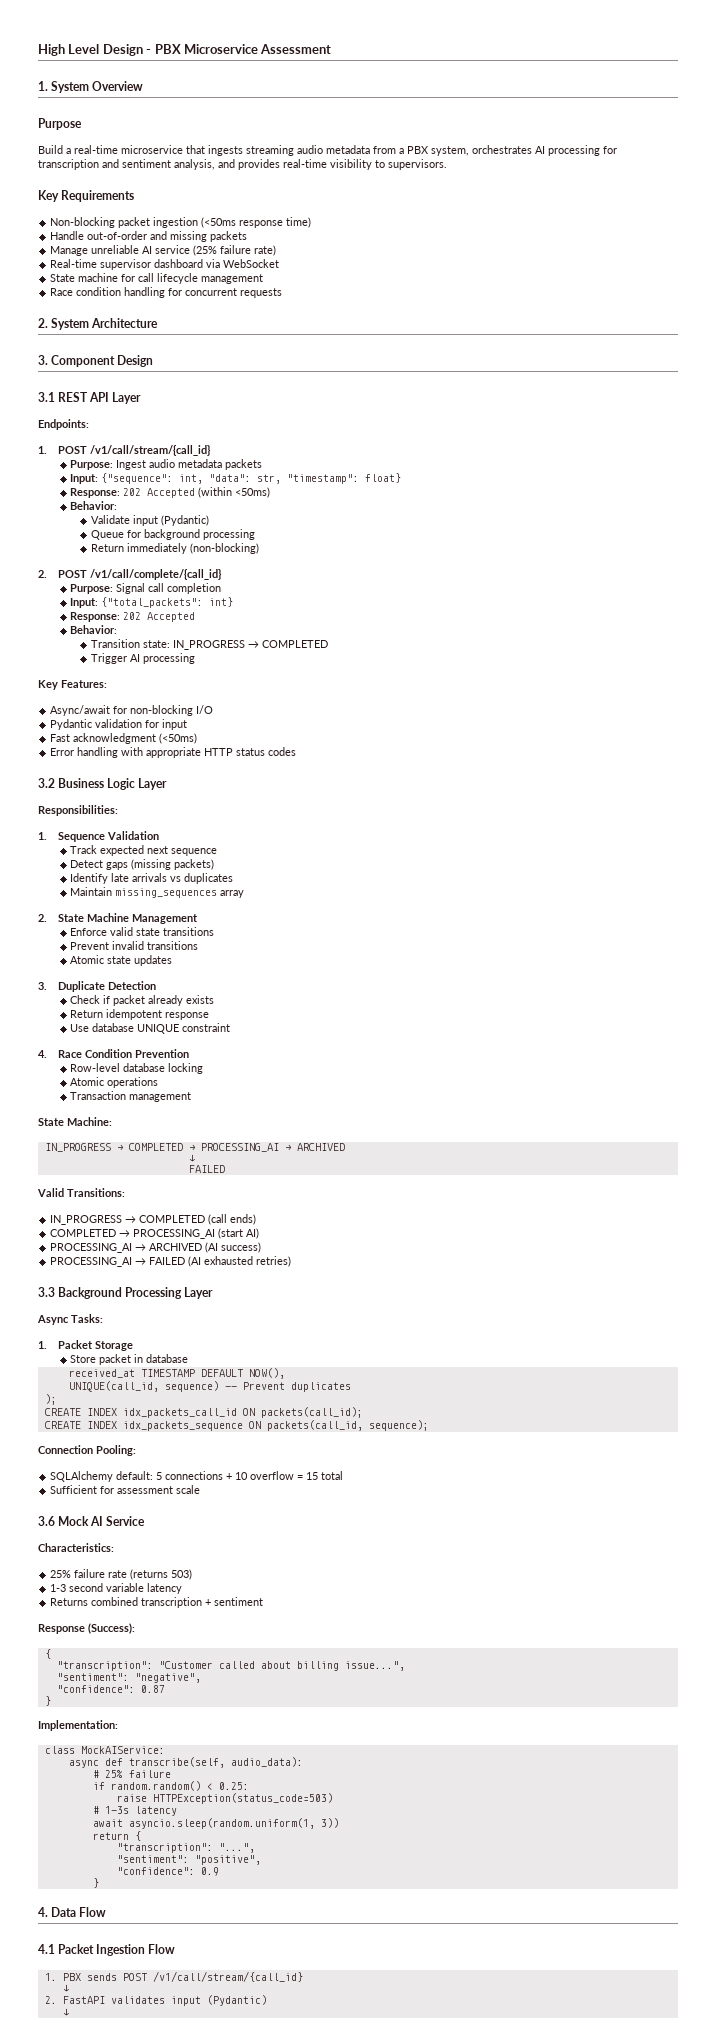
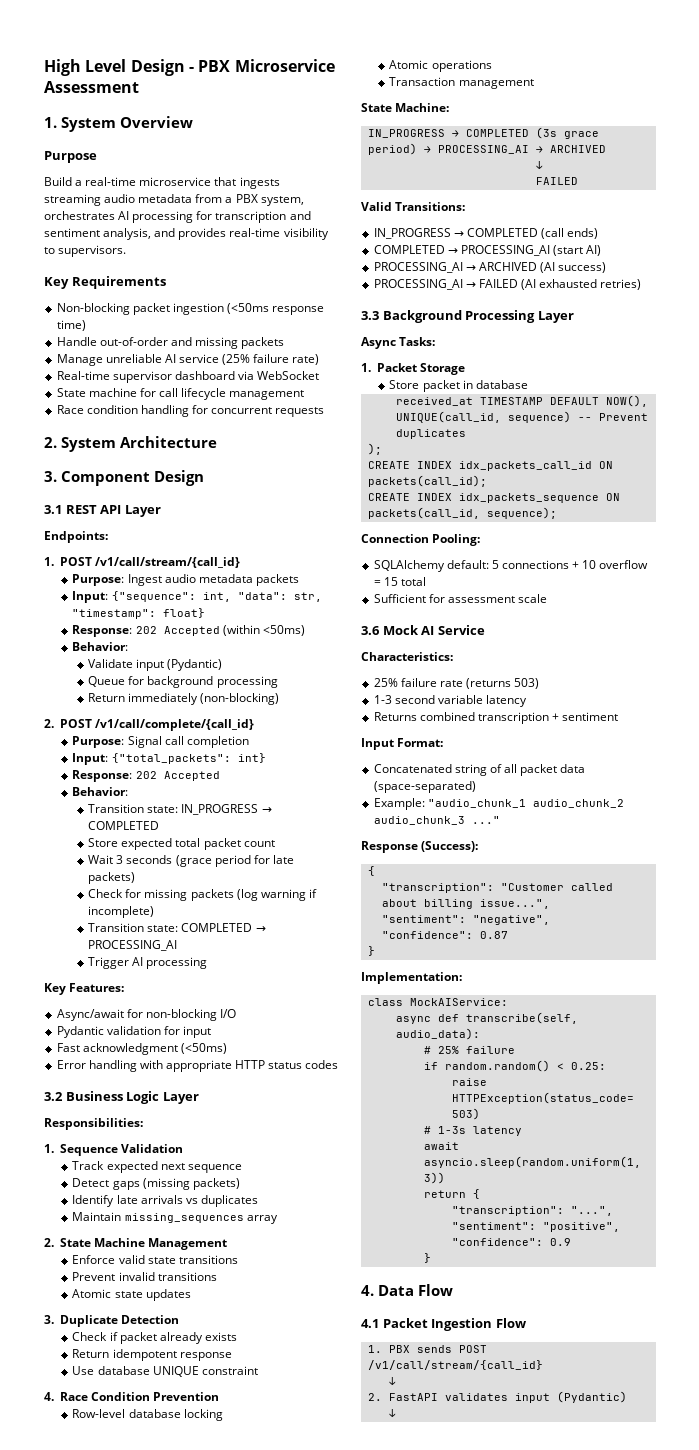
(328, 644) none -> [88,838,275,850] [88,855,294,867] [88,872,136,884] [88,889,317,901] [88,906,155,918] [88,923,266,932] [88,940,178,951] // Store expected total packet count // Wait 3 seconds (grace period for late packets) // Check for missing packets (log warning if incomplete) // Transition state: COMPLETED → PROCESSING_AI
(183, 1147) none -> [535,127,599,139] [367,143,417,155] (3s grace period)
(264, 1601) none -> [361,738,444,750] [373,764,586,776] [373,781,476,793] [373,798,624,810] [373,816,500,825] // Input Format: // Concatenated string of all packet data (space-separated) // Example: "audio_chunk_1 audio_chunk_2 audio_chunk_3 ..."

